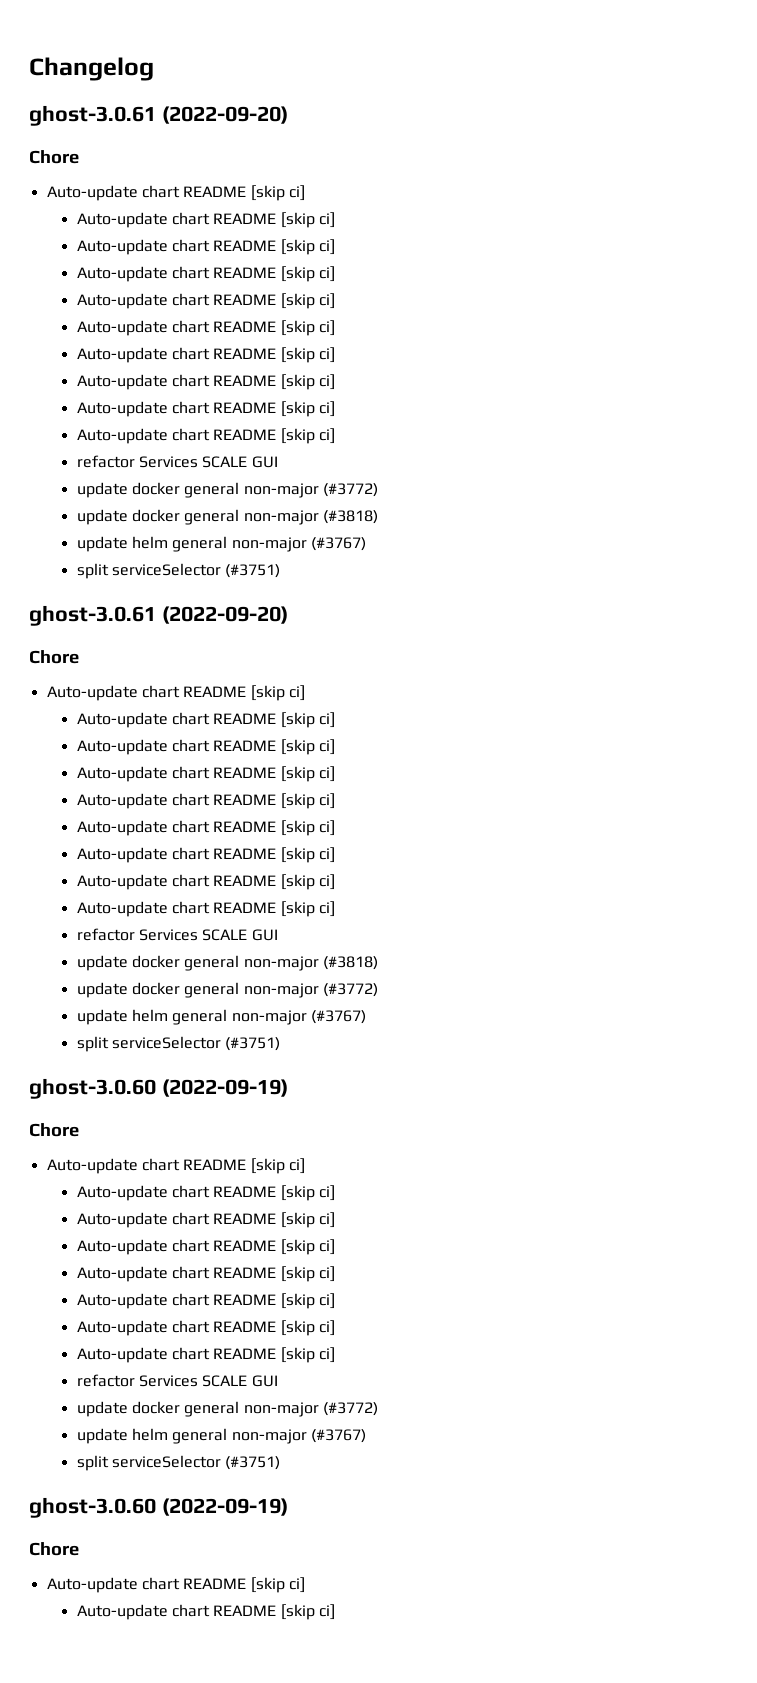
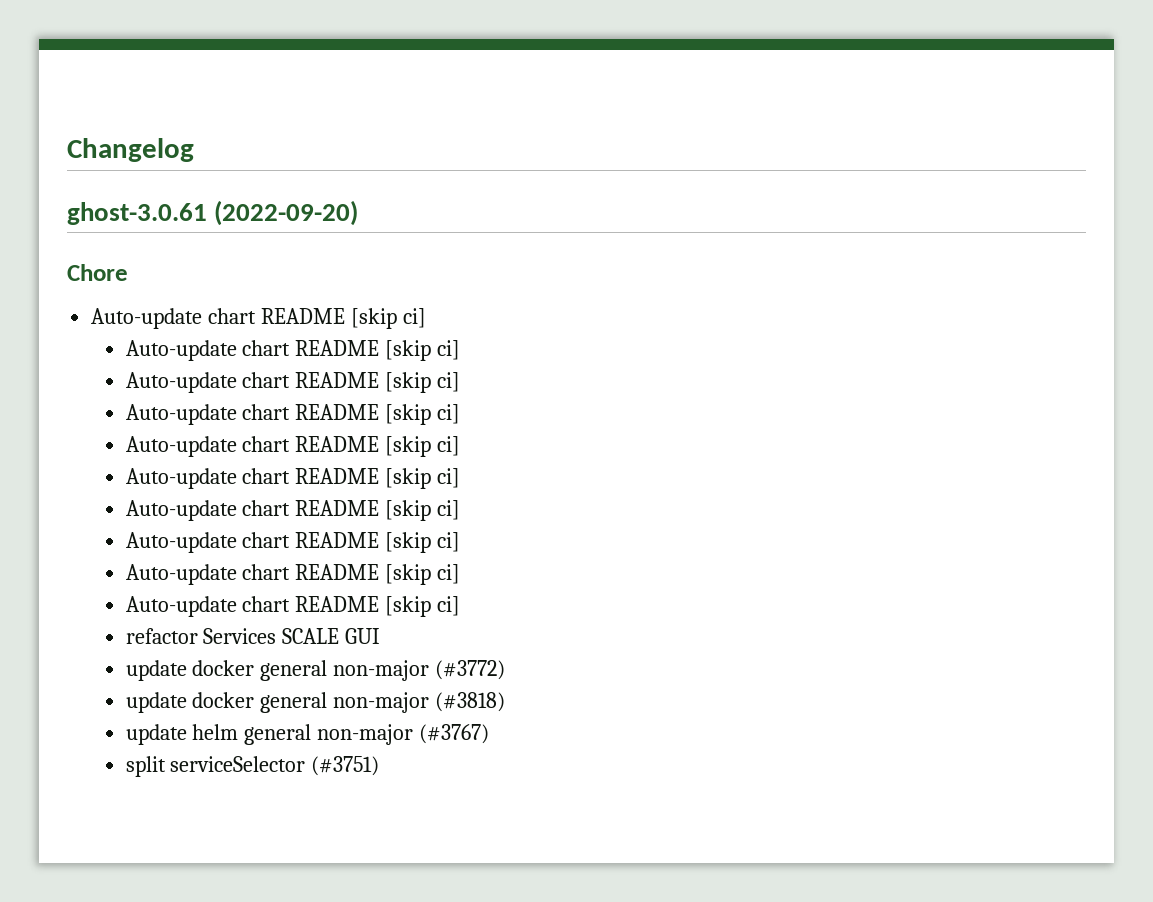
[29,605,288,626] [29,650,79,664] [46,685,305,701] [76,712,335,728] [76,739,335,755] [76,766,335,782] [76,793,335,809] [76,820,335,836] [76,847,335,863] [76,874,335,890] [76,901,335,917] [76,928,278,941] [76,955,378,971] [76,982,378,998] [76,1009,366,1025] [76,1036,281,1052] [29,1078,288,1099] [29,1123,79,1137] [46,1158,305,1174] [76,1185,335,1201] [76,1212,335,1228] [76,1239,335,1255] [76,1266,335,1282] [76,1293,335,1309] [76,1320,335,1336] [76,1347,335,1363] [76,1374,278,1387] [76,1401,378,1417] [76,1428,366,1444] [76,1455,281,1471] [29,1497,288,1518] [29,1542,79,1556] [46,1577,305,1593] [76,1604,335,1620] // ghost-3.0.61 (2022-09-20) // Chore // Auto-update chart README [skip ci] // Auto-update chart README [skip ci] // Auto-update chart README [skip ci] // Auto-update chart README [skip ci] // Auto-update chart README [skip ci] // Auto-update chart README [skip ci] // Auto-update chart README [skip ci] // Auto-update chart README [skip ci] // Auto-update chart README [skip ci] // refactor Services SCALE GUI // update docker general non-major (#3818) // update docker general non-major (#3772) // update helm general non-major (#3767) // split serviceSelector (#3751) // ghost-3.0.60 (2022-09-19) // Chore // Auto-update chart README [skip ci] // Auto-update chart README [skip ci] // Auto-update chart README [skip ci] // Auto-update chart README [skip ci] // Auto-update chart README [skip ci] // Auto-update chart README [skip ci] // Auto-update chart README [skip ci] // Auto-update chart README [skip ci] // refactor Services SCALE GUI // update docker general non-major (#3772) // update helm general non-major (#3767) // split serviceSelector (#3751) // ghost-3.0.60 (2022-09-19) // Chore // Auto-update chart README [skip ci] // Auto-update chart README [skip ci] -> (380, 766) none

